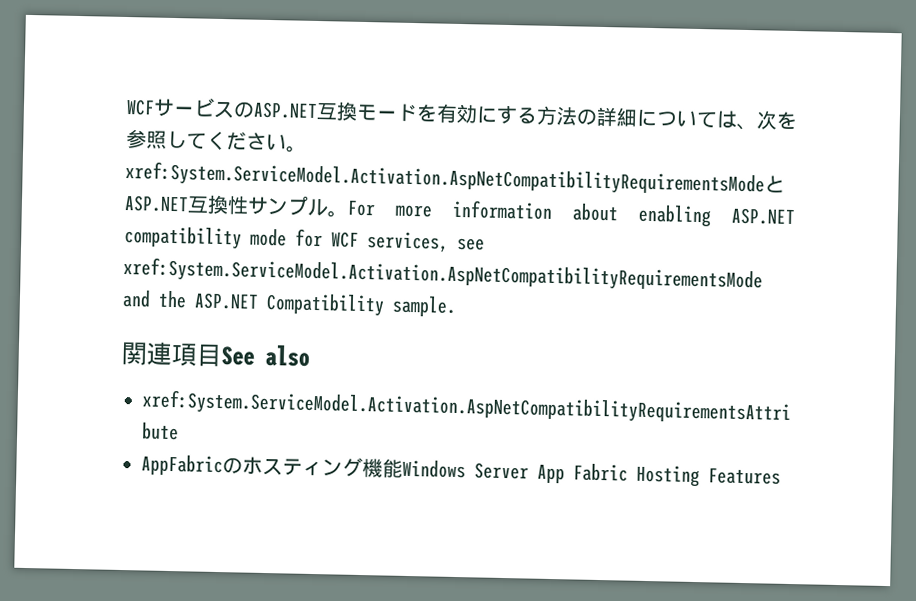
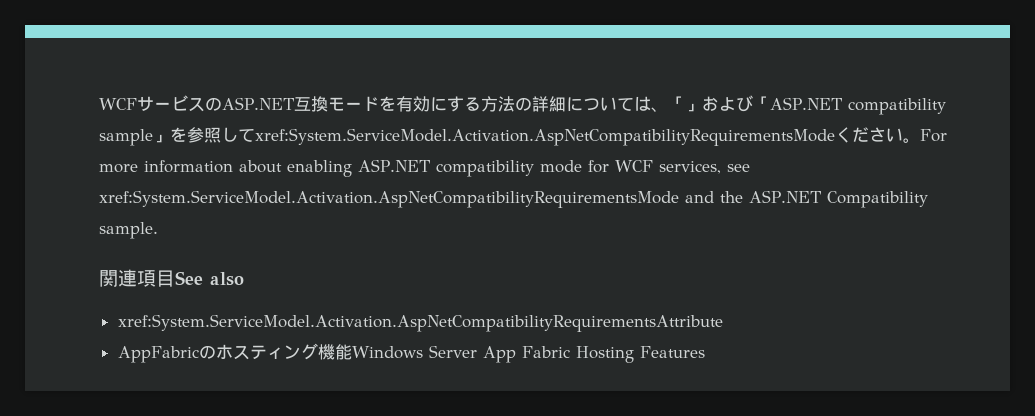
[756,110,778,130] 次 -> [667,95,946,115] [99,129,170,146] 「」および「ASP.NET compatibility sample」
(207, 141) none -> [255,128,835,146] xref:System.ServiceModel.Activation.AspNetCompatibilityRequirementsMode
[125,161,785,197] [124,194,348,218] xref:System.ServiceModel.Activation.AspNetCompatibilityRequirementsModeとASP.NET互換性サンプル。 -> (920, 140) none

